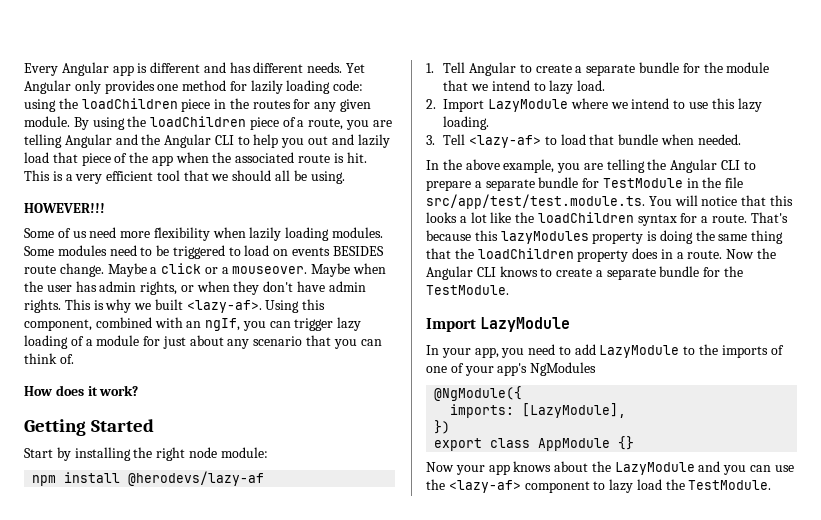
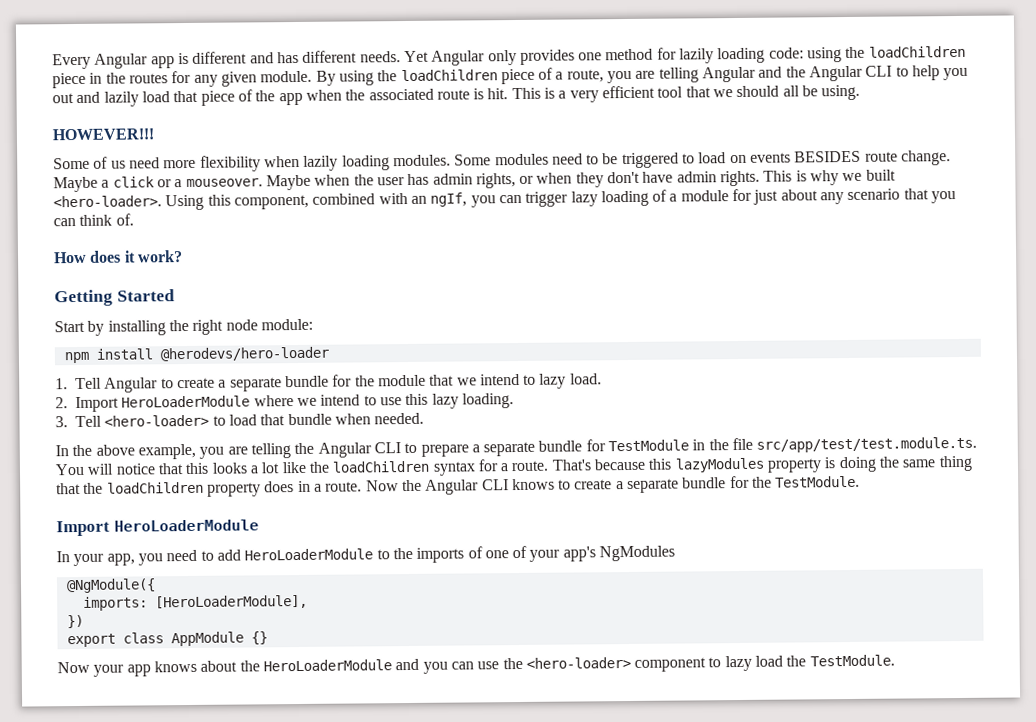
[186,300,262,313] <lazy-af>. -> [53,195,162,208] <hero-loader>.
[128,471,265,486] @herodevs/lazy-af -> [159,346,329,362] @herodevs/hero-loader
[488,99,569,112] LazyModule -> [121,395,251,408] HeroLoaderModule
[469,135,542,148] <lazy-af> -> [104,414,210,427] <hero-loader>
[480,317,571,332] LazyModule -> [113,519,259,532] HeroLoaderModule
[599,345,680,358] LazyModule -> [244,548,374,561] HeroLoaderModule
[522,403,627,418] [LazyModule], -> [154,594,308,610] [HeroLoaderModule],
[614,462,695,475] LazyModule -> [262,659,392,672] HeroLoaderModule
[448,480,521,493] <lazy-af> -> [525,656,631,669] <hero-loader>

